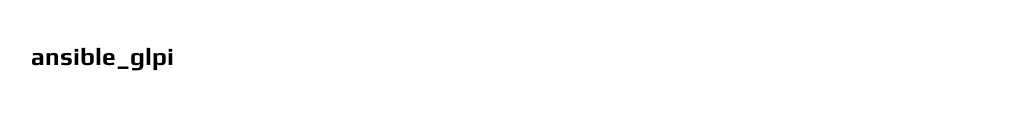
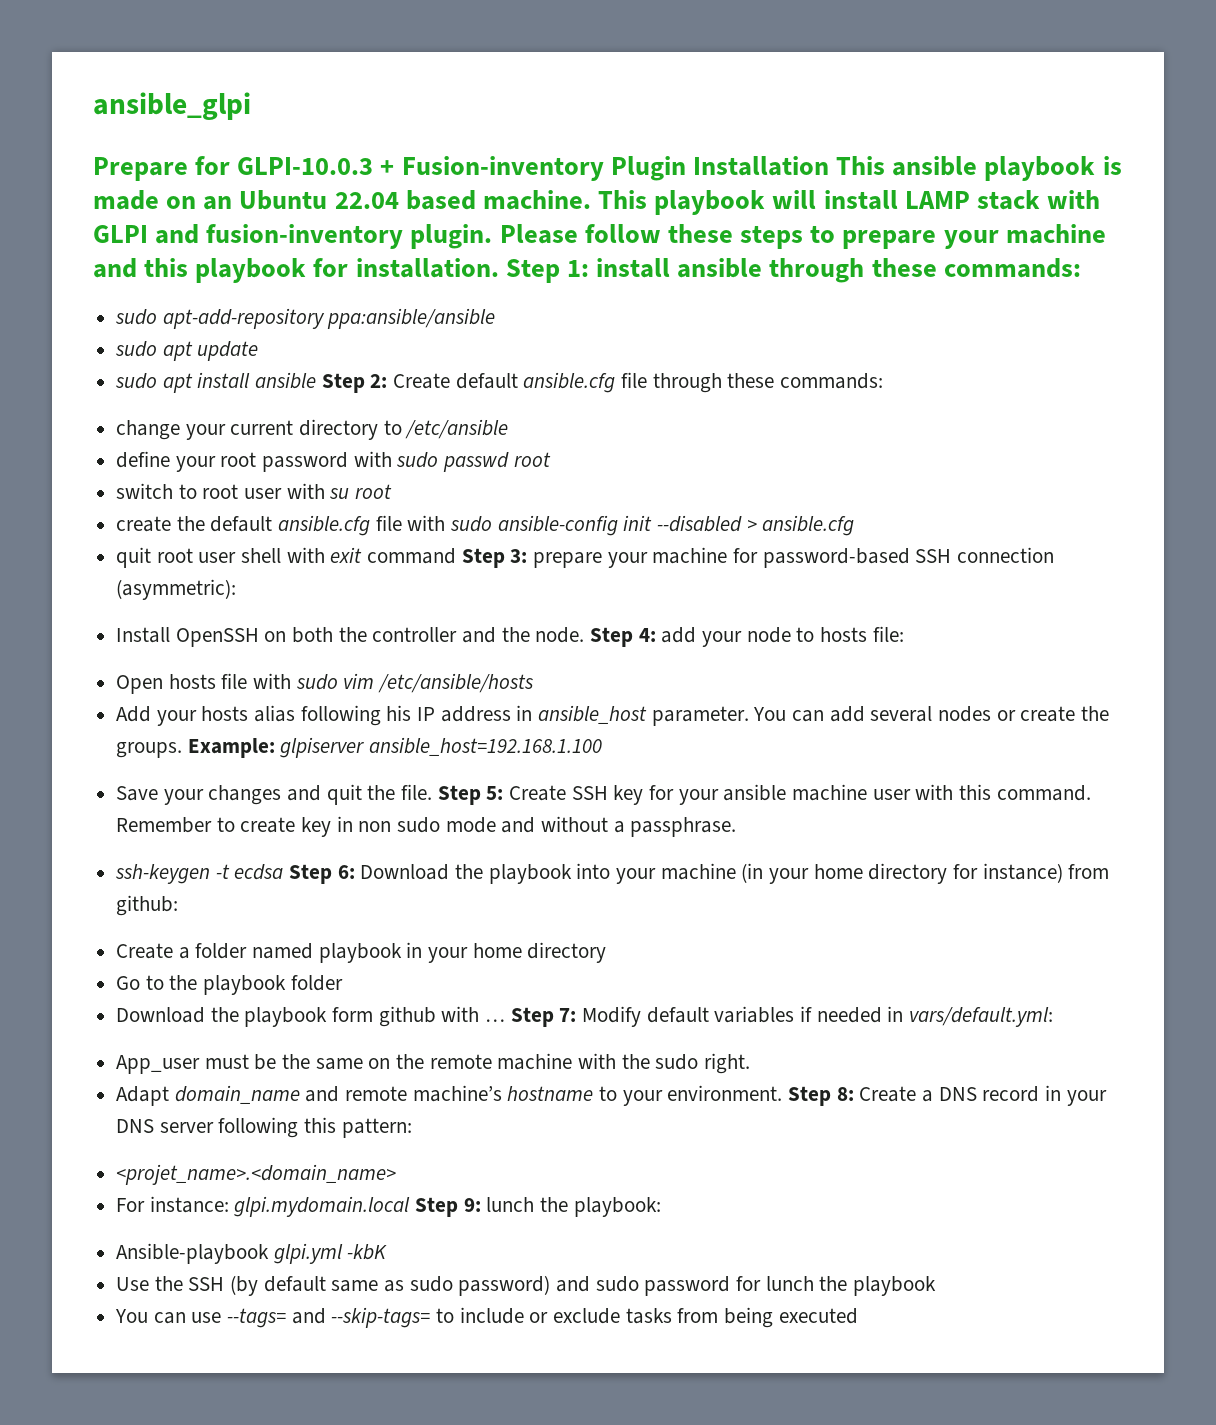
(174, 59) none -> [93,156,1122,181] [93,190,1101,215] [93,224,1106,249] [93,258,1081,283] [115,308,496,329] [115,341,259,361] [115,372,884,393] [116,419,509,440] [116,451,551,472] [116,483,393,499] [116,515,855,536] [116,547,1055,568] [116,579,237,600] [116,626,904,647] [116,673,534,694] [116,705,1110,726] [116,737,603,758] [116,784,1091,805] [116,816,737,837] [115,863,1110,884] [116,895,179,916] [116,942,607,963] [116,975,343,995] [116,1006,1054,1027] [116,1053,751,1074] [116,1085,1107,1106] [116,1117,412,1138] [116,1164,397,1185] [116,1196,661,1217] [116,1243,388,1264] [116,1275,937,1296] [115,1307,858,1328] // Prepare for GLPI-10.0.3 + Fusion-inventory Plugin Installation This ansible playbook is made on an Ubuntu 22.04 based machine. This playbook will install LAMP stack with GLPI and fusion-inventory plugin. Please follow these steps to prepare your machine and this playbook for installation. Step 1: install ansible through these commands: // sudo apt-add-repository ppa:ansible/ansible // sudo apt update // sudo apt install ansible Step 2: Create default ansible.cfg file through these commands: // change your current directory to /etc/ansible // define your root password with sudo passwd root // switch to root user with su root // create the default ansible.cfg file with sudo ansible-config init --disabled > ansible.cfg // quit root user shell with exit command Step 3: prepare your machine for password-based SSH connection (asymmetric): // Install OpenSSH on both the controller and the node. Step 4: add your node to hosts file: // Open hosts file with sudo vim /etc/ansible/hosts // Add your hosts alias following his IP address in ansible_host parameter. You can add several nodes or create the groups. Example: glpiserver ansible_host=192.168.1.100 // Save your changes and quit the file. Step 5: Create SSH key for your ansible machine user with this command. Remember to create key in non sudo mode and without a passphrase. // ssh-keygen -t ecdsa Step 6: Download the playbook into your machine (in your home directory for instance) from github: // Create a folder named playbook in your home directory // Go to the playbook folder // Download the playbook form github with … Step 7: Modify default variables if needed in vars/default.yml: // App_user must be the same on the remote machine with the sudo right. // Adapt domain_name and remote machine’s hostname to your environment. Step 8: Create a DNS record in your DNS server following this pattern: // <projet_name>.<domain_name> // For instance: glpi.mydomain.local Step 9: lunch the playbook: // Ansible-playbook glpi.yml -kbK // Use the SSH (by default same as sudo password) and sudo password for lunch the playbook // You can use --tags= and --skip-tags= to include or exclude tasks from being executed

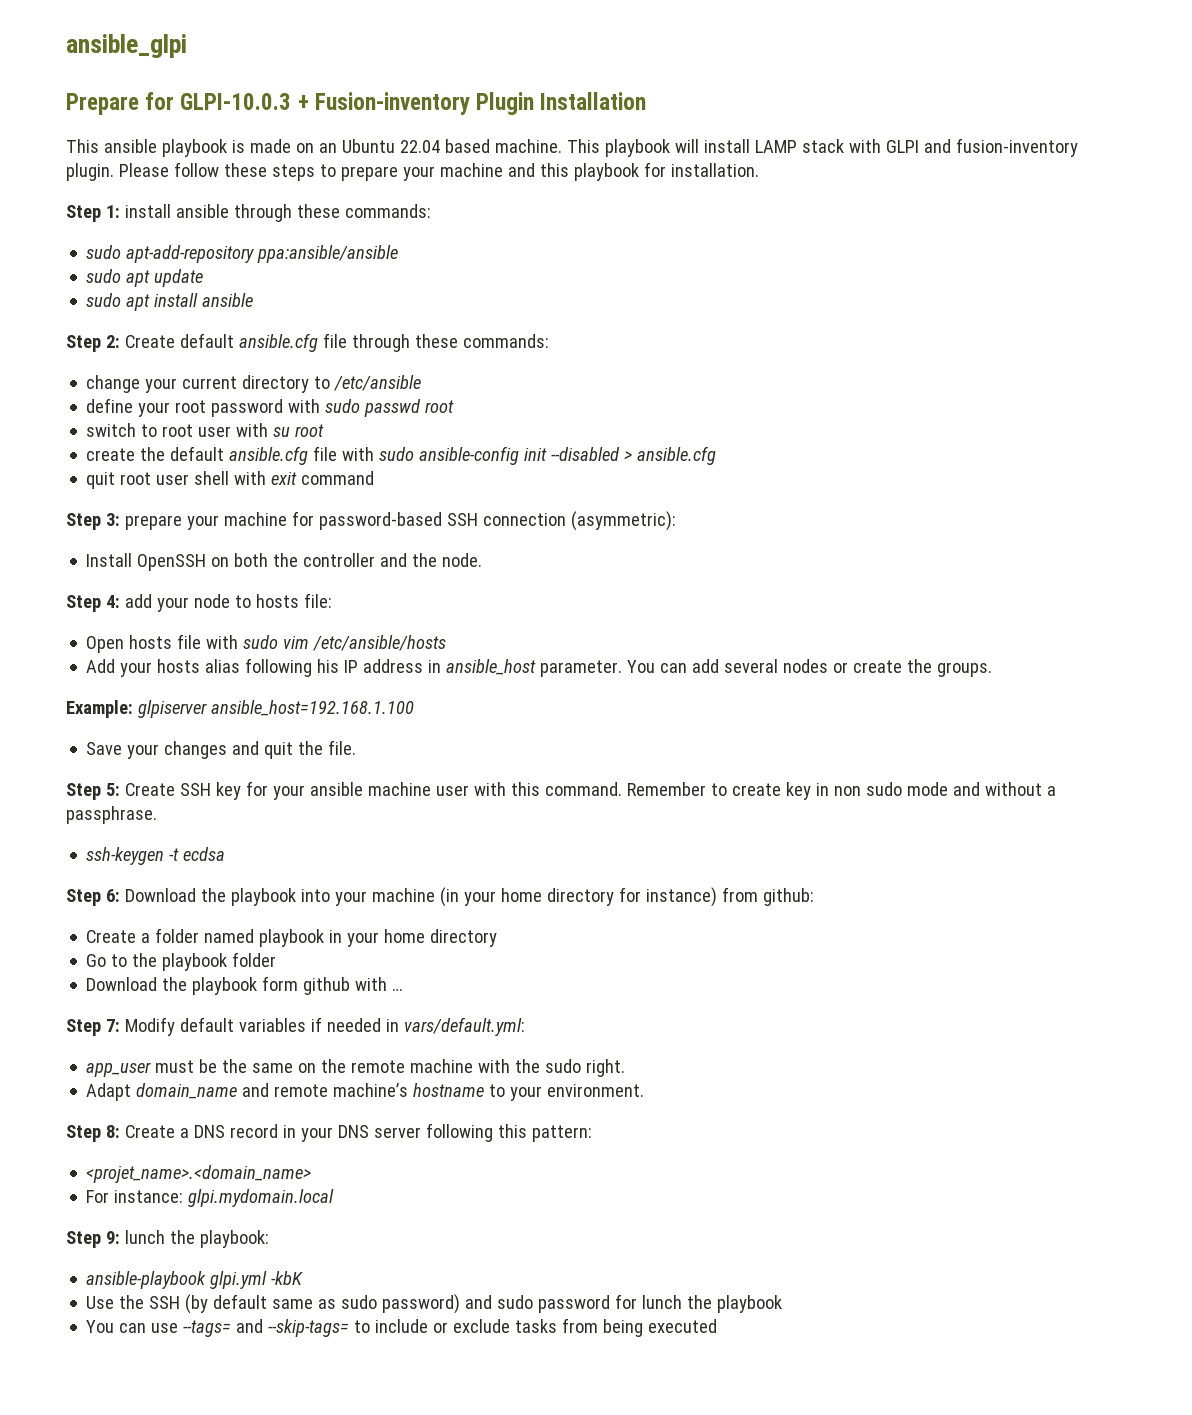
(829, 166) none -> (647, 101) //
(499, 268) none -> (759, 170) //
(317, 380) none -> (254, 300) //
(457, 556) none -> (375, 478) //
(585, 635) none -> (483, 560) //
(183, 750) none -> (993, 669) //
(433, 792) none -> (357, 747) //
(284, 872) none -> (226, 854) //
(506, 1020) none -> (404, 989) //
[116,1055,201,1074] App_user -> [86,1062,152,1077] app_user
(783, 1093) none -> (645, 1090) //
(411, 1206) none -> (335, 1198) //
[116,1243,270,1264] Ansible-playbook -> [86,1271,207,1289] ansible-playbook

